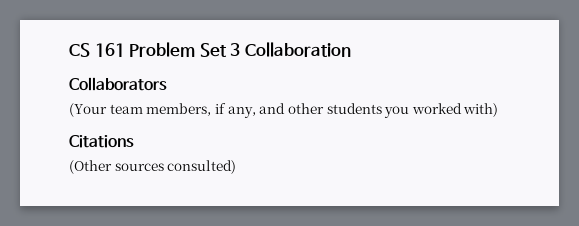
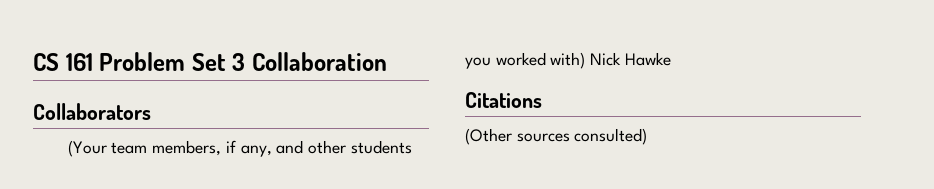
(499, 110) none -> [590,52,671,66] Nick Hawke

